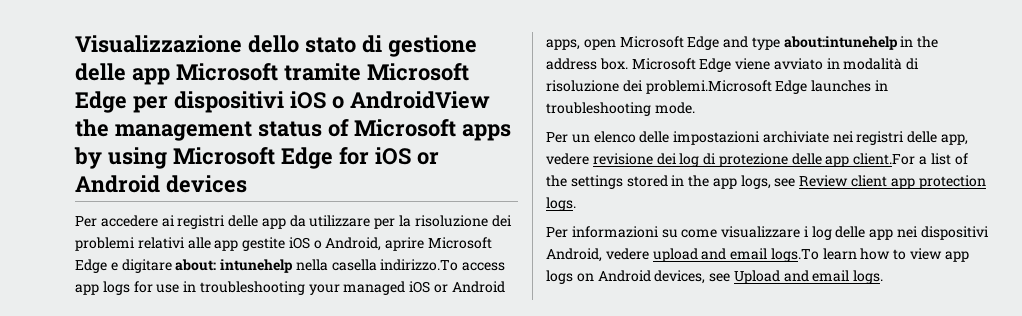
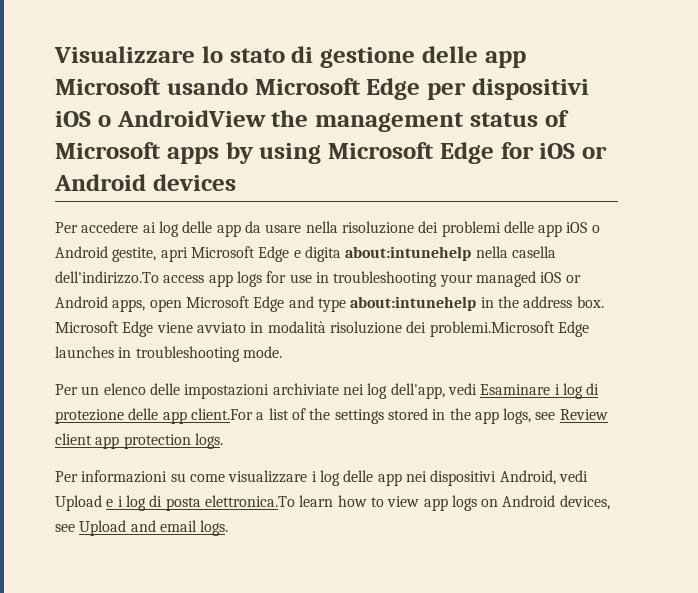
[75,35,299,53] Visualizzazione dello -> [54,46,223,63] Visualizzare lo
[283,63,361,81] tramite -> [166,78,248,95] usando
[177,215,226,229] registri -> [158,221,179,237] log
[309,215,512,229] [75,237,493,251] [75,259,294,273] utilizzare per la risoluzione dei problemi relativi alle app gestite iOS o Android, aprire Microsoft Edge e digitare about: intunehelp -> [265,221,600,237] [55,246,472,262] usare nella risoluzione dei problemi delle app iOS o Android gestite, apri Microsoft Edge e digita about:intunehelp
[380,259,459,271] indirizzo.To -> [55,271,159,284] dell'indirizzo.To
[906,58,920,70] di -> (326, 327) none
[856,131,969,145] [546,153,677,165] registri delle app, vedere revisione dei -> [367,383,560,399] log dell'app, vedi Esaminare i
[605,248,819,262] vedere upload and email logs.To -> [558,470,588,482] [55,495,295,511] vedi Upload e i log di posta elettronica.To

